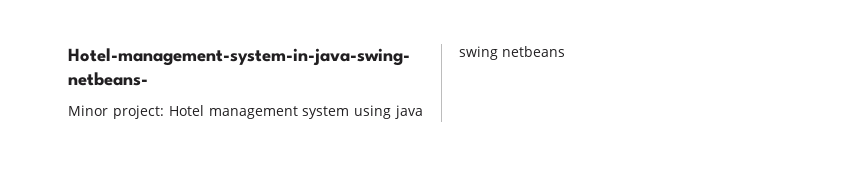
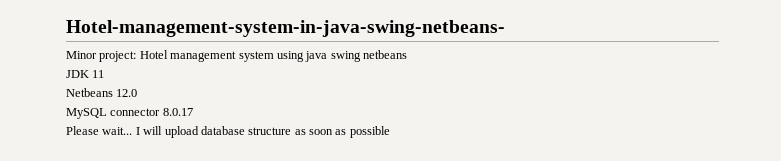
(565, 51) none -> [66,70,105,78] [66,88,138,97] [66,108,193,119] [66,126,390,138] // JDK 11 // Netbeans 12.0 // MySQL connector 8.0.17 // Please wait... I will upload database structure as soon as possible

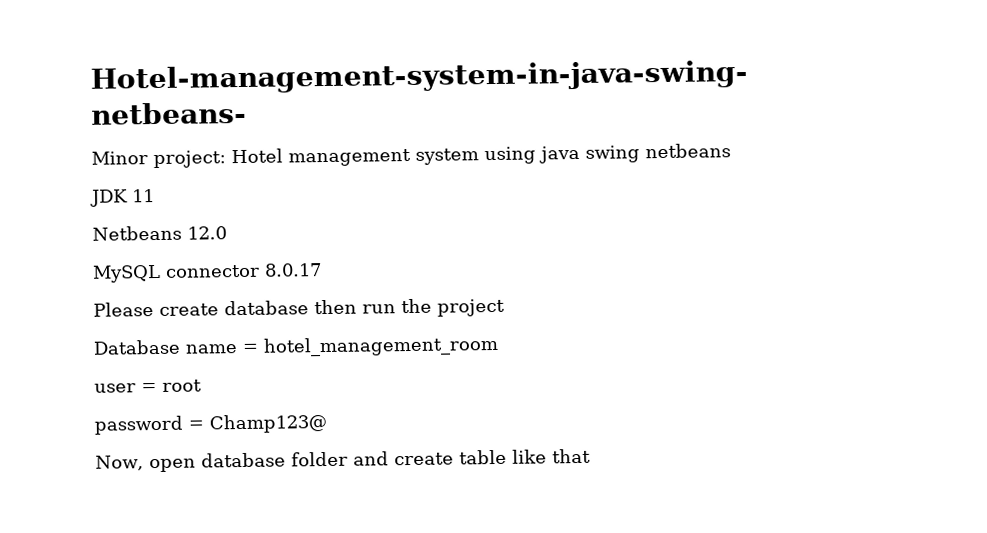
[102,126,390,138] wait... I will upload database structure as soon as possible -> [159,298,505,317] [93,335,499,357] [94,379,202,393] [94,413,327,435] [95,448,591,473] create database then run the project // Database name = hotel_management_room // user = root // password = Champ123@ // Now, open database folder and create table like that

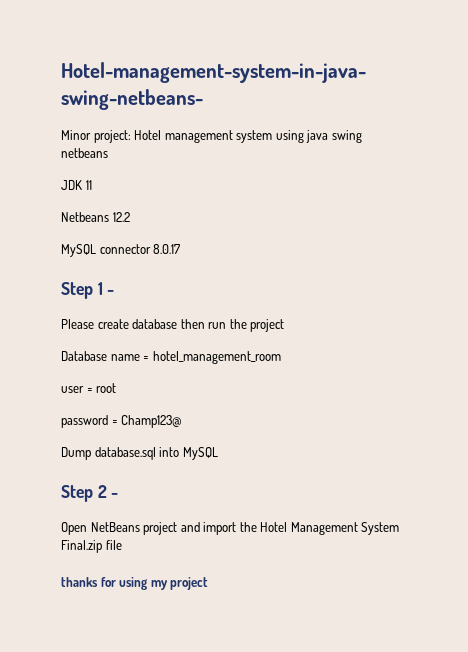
[187,226,227,240] 12.0 -> [112,212,130,222] 12.2
(322, 270) none -> [61,282,115,299] // Step 1 -
[95,448,591,473] Now, open database folder and create table like that -> [61,447,218,460] [61,485,119,502] [61,522,400,535] [61,540,122,553] [61,577,209,590] Dump database.sql into MySQL // Step 2 - // Open NetBeans project and import the Hotel Management System Final.zip file // thanks for using my project

